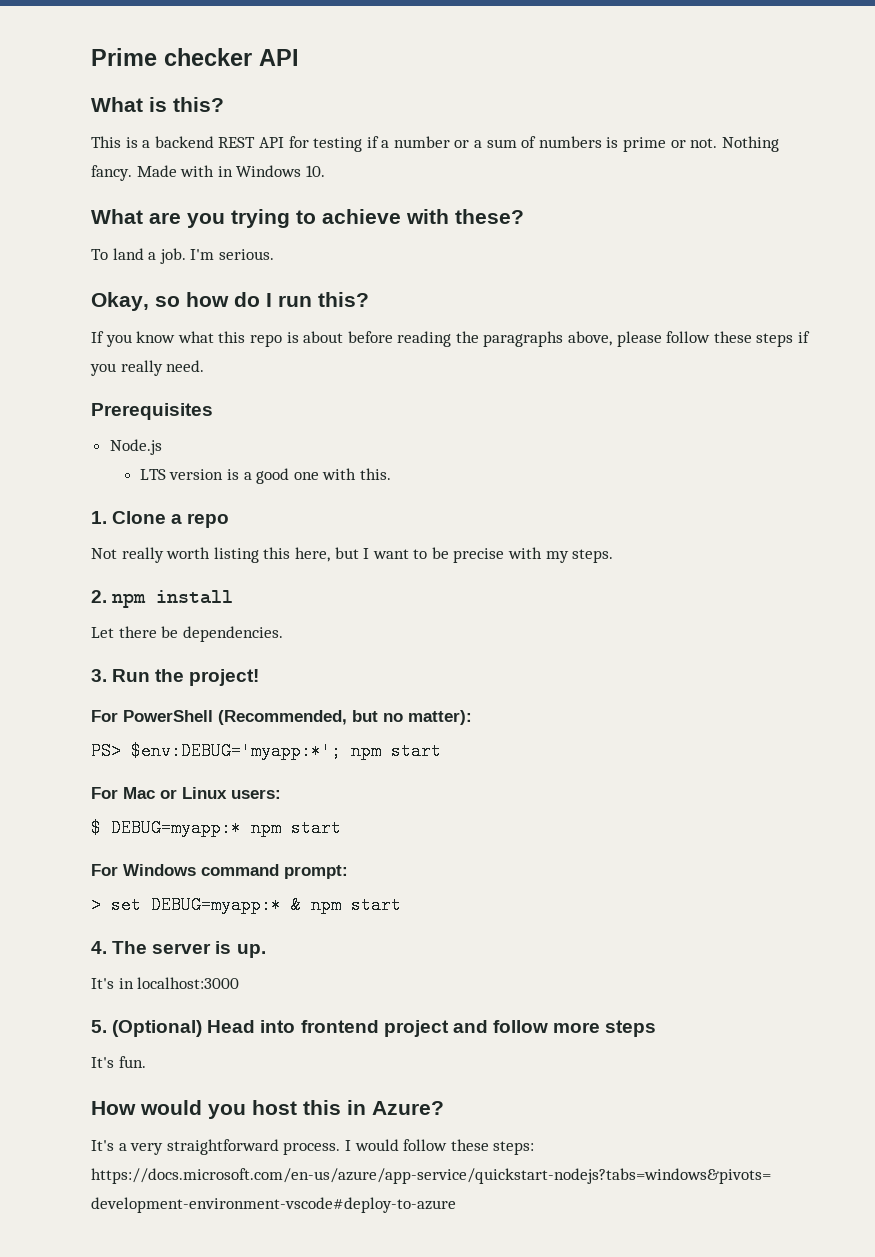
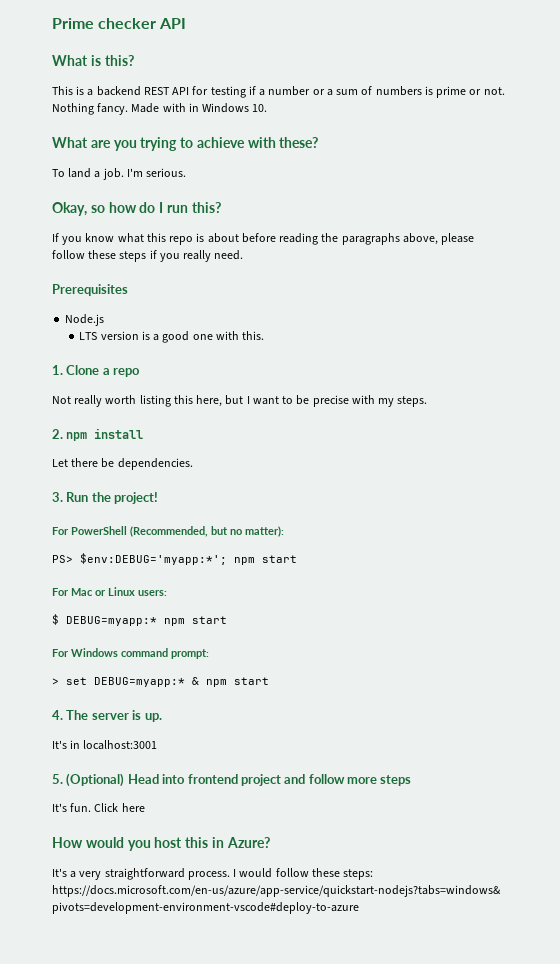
[137,977,240,989] localhost:3000 -> [83,740,158,750] localhost:3001
(146, 1062) none -> [94,803,145,812] Click here

